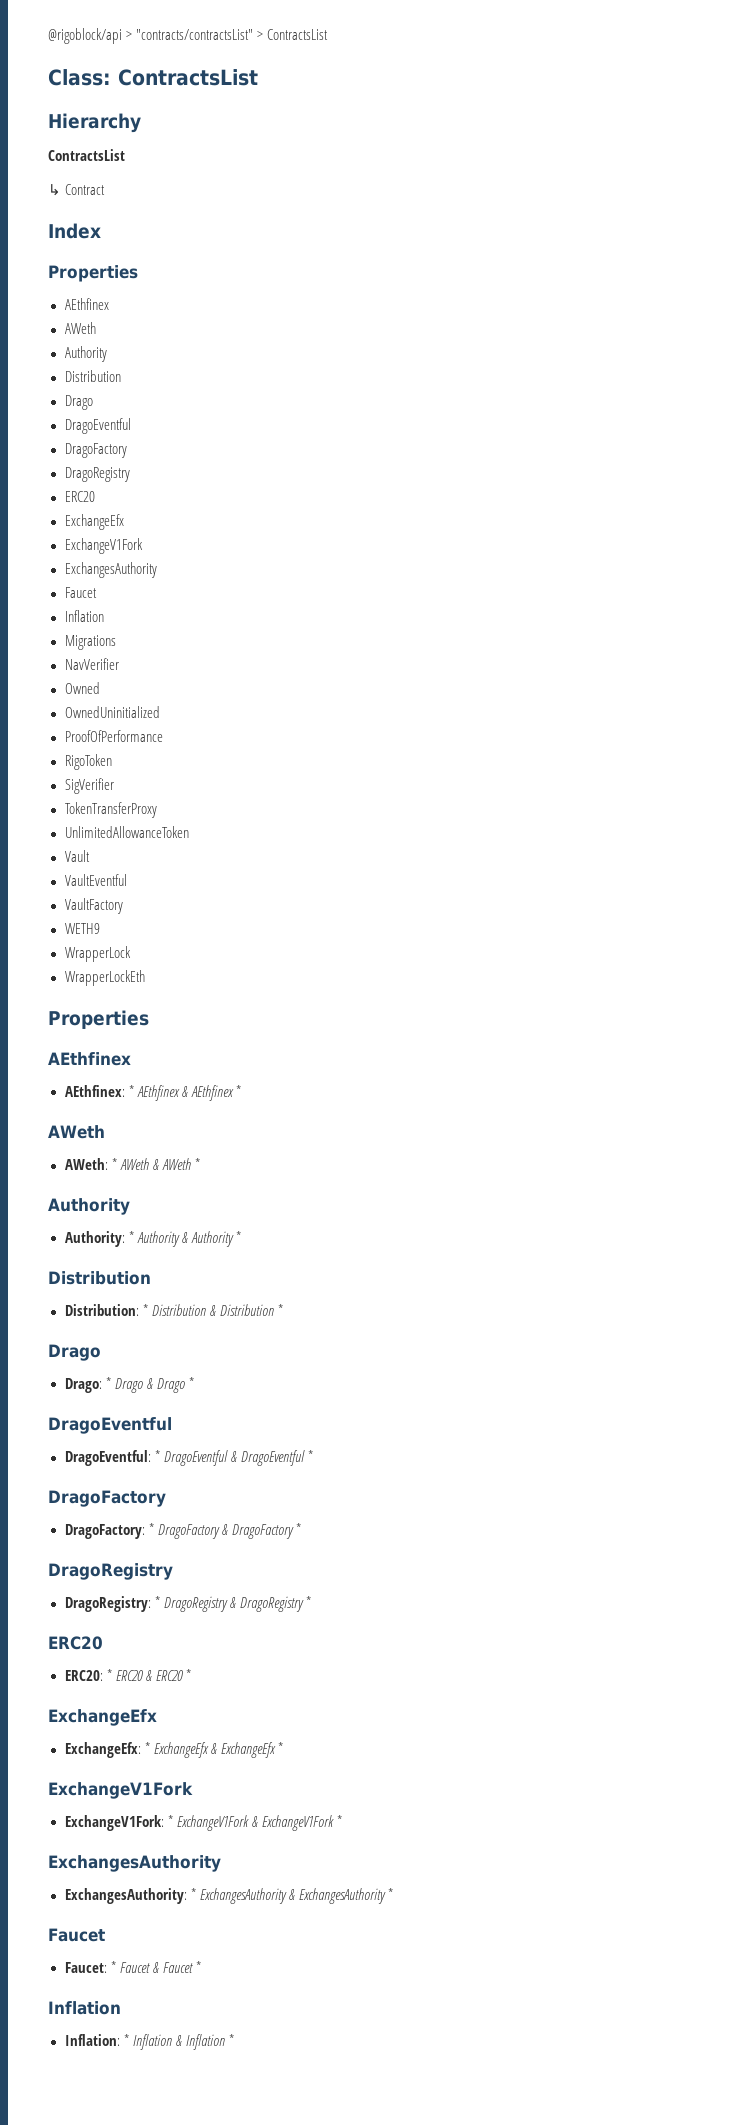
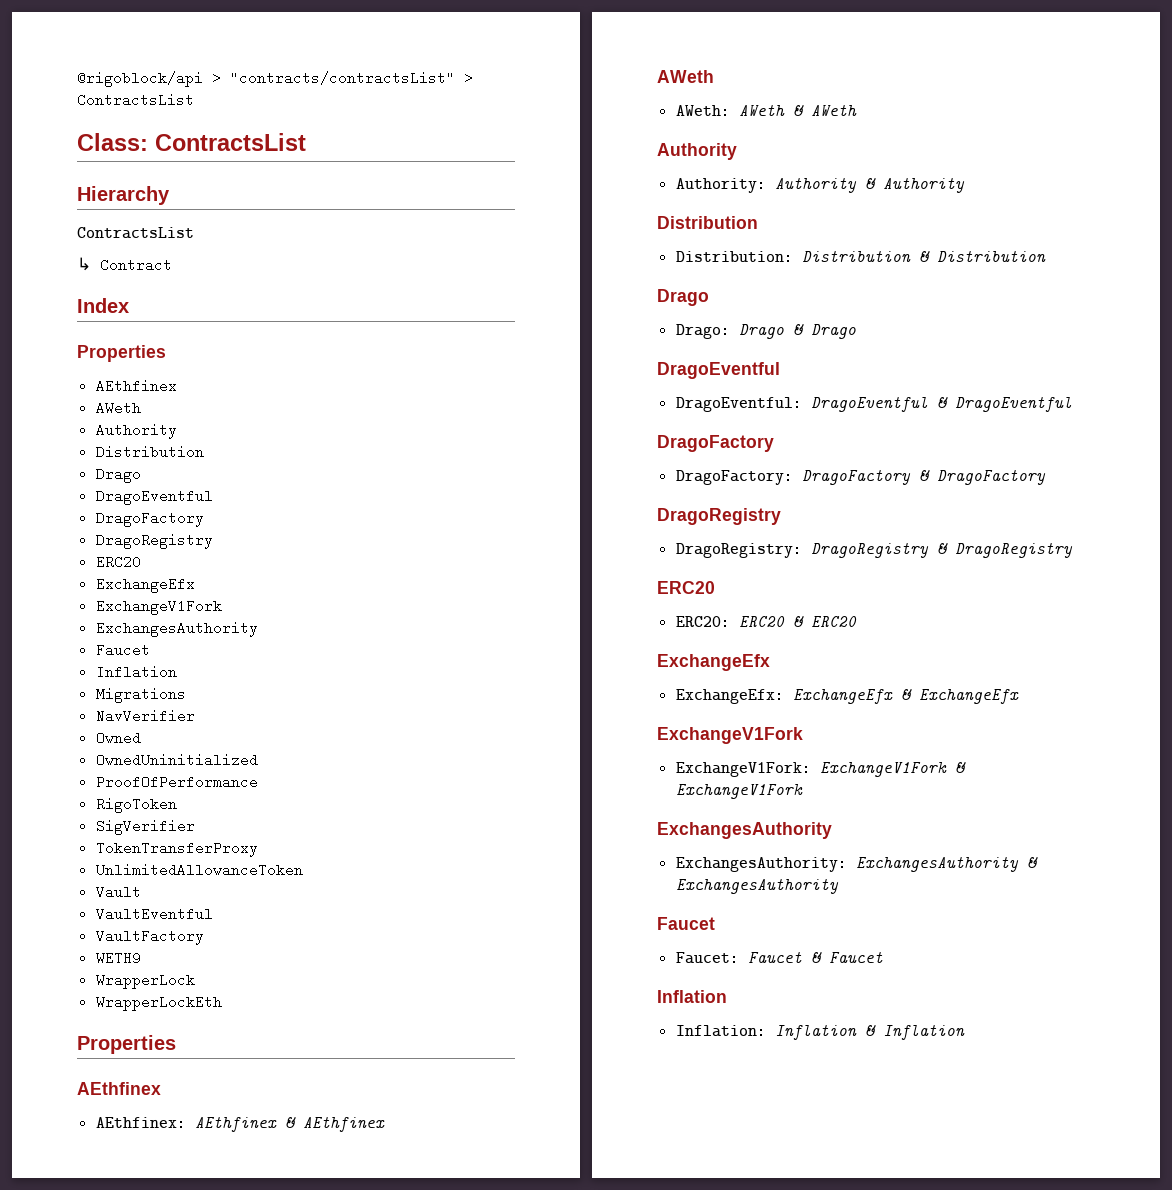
[128,1085,134,1097] * -> (186, 1123) none
[235,1085,241,1097] * -> (385, 1124) none
[111,1158,117,1170] * -> (730, 111) none
[194,1158,200,1170] * -> (857, 110) none
[128,1231,134,1243] * -> (766, 185) none
[235,1231,241,1243] * -> (965, 185) none
[142,1304,148,1316] * -> (793, 257) none
[277,1304,283,1316] * -> (1046, 256) none
[105,1377,111,1389] * -> (730, 331) none
[188,1377,194,1389] * -> (856, 331) none
[154,1450,160,1462] * -> (802, 404) none
[307,1450,313,1462] * -> (1072, 404) none
[148,1523,154,1535] * -> (793, 477) none
[295,1523,301,1535] * -> (1046, 477) none
[154,1596,160,1608] * -> (802, 550) none
[305,1596,311,1608] * -> (1073, 550) none
[106,1669,112,1681] * -> (730, 622) none
[185,1669,191,1681] * -> (857, 621) none
[144,1742,150,1754] * -> (784, 696) none
[277,1742,283,1754] * -> (1019, 696) none
[167,1815,173,1827] * -> (811, 769) none
[336,1815,342,1827] * -> (803, 791) none
[190,1888,196,1900] * -> (847, 864) none
[387,1888,393,1900] * -> (839, 886) none
[110,1961,116,1973] * -> (739, 958) none
[195,1961,201,1973] * -> (883, 957) none
[123,2034,129,2046] * -> (766, 1031) none
[228,2034,234,2046] * -> (965, 1032) none

